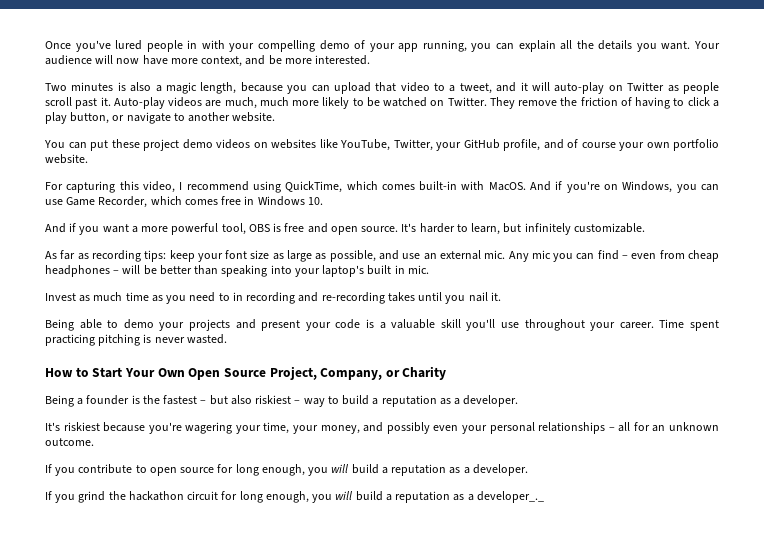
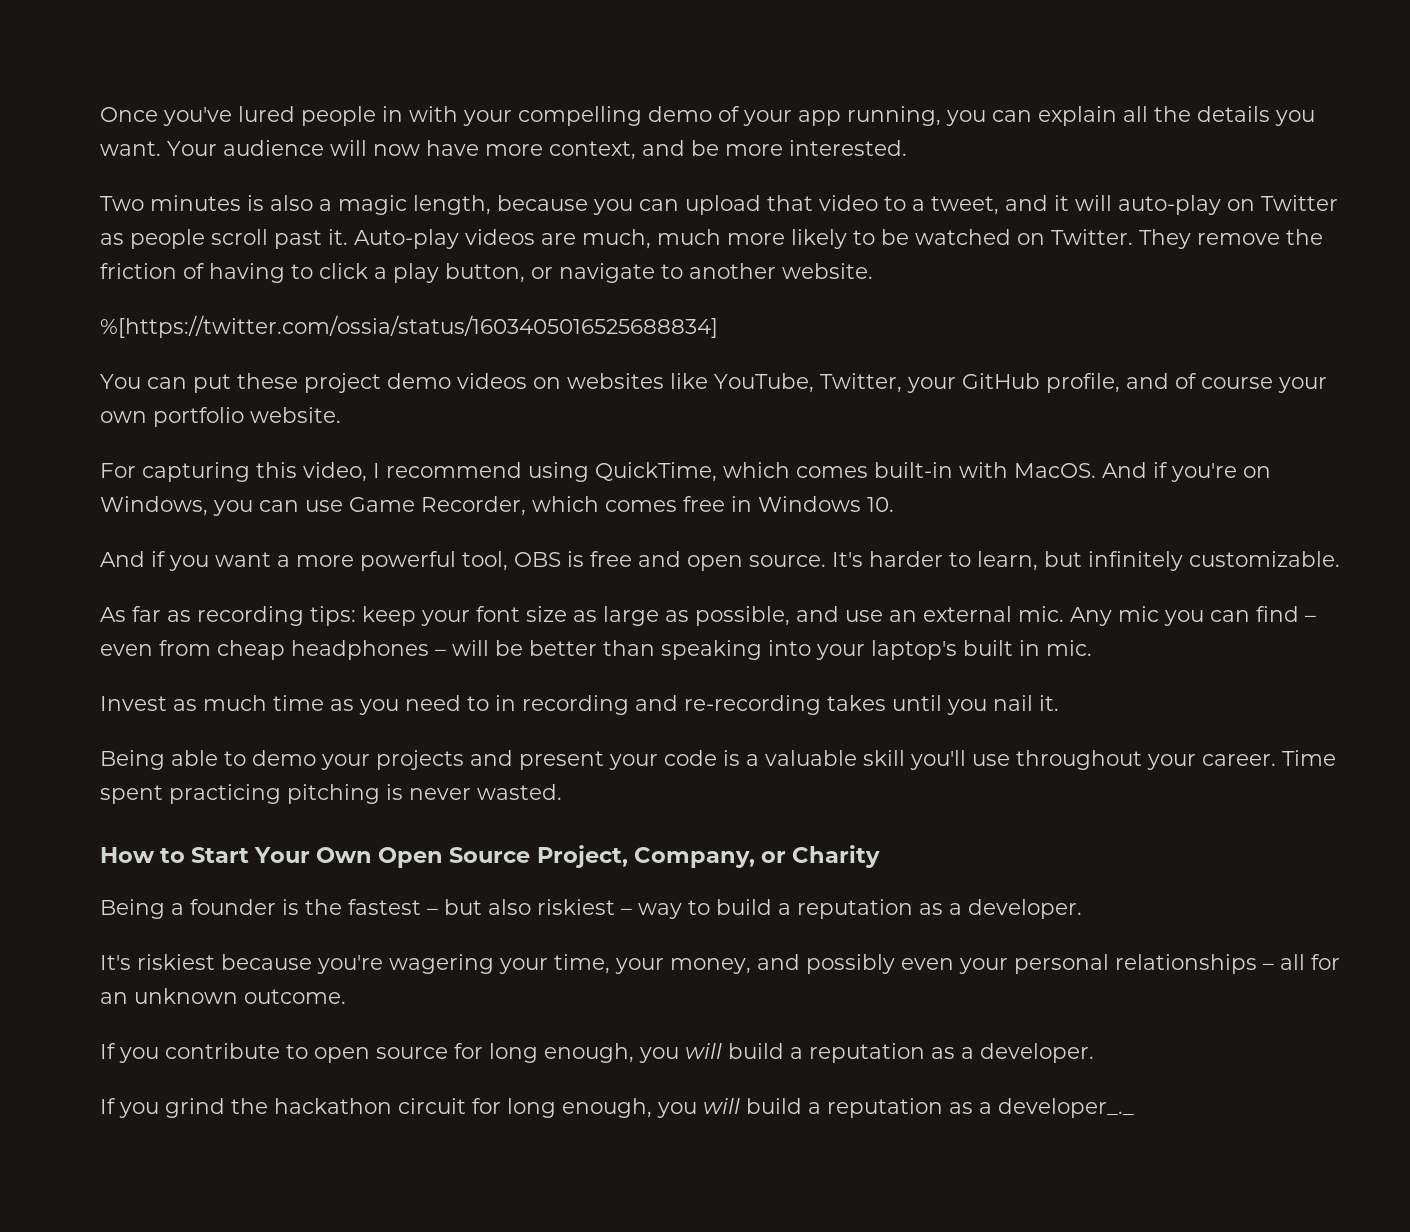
(276, 117) none -> [100,315,718,338] // %[https://twitter.com/ossia/status/1603405016525688834]

